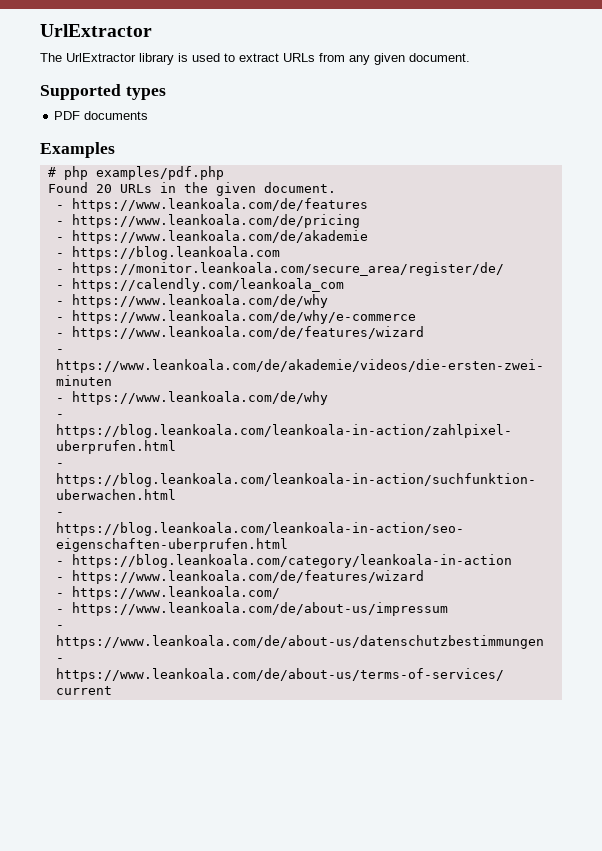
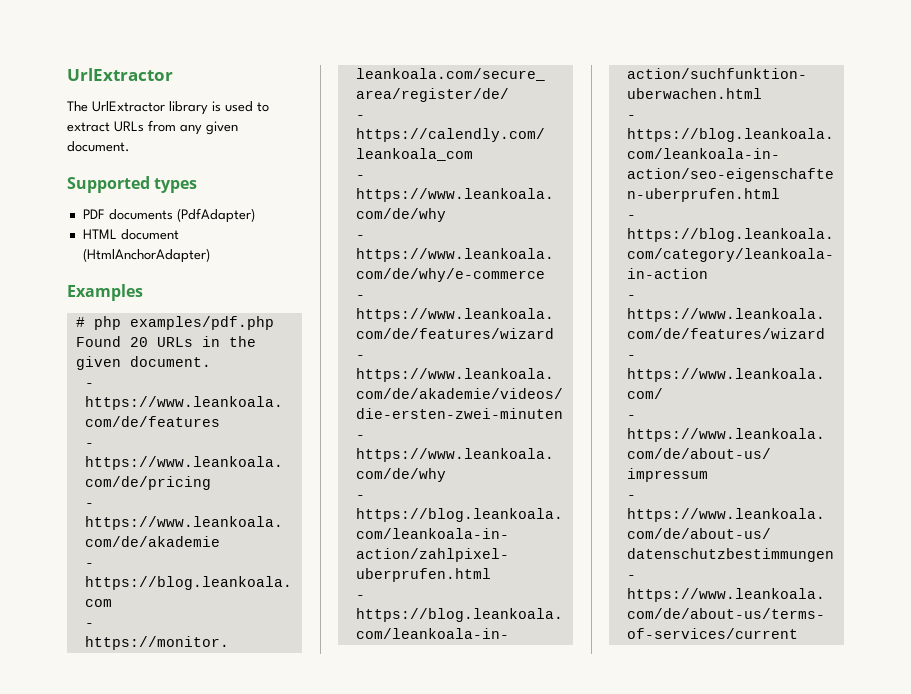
(149, 115) none -> [176,208,255,223] [82,229,179,240] [82,248,210,263] (PdfAdapter) // HTML document (HtmlAnchorAdapter)

